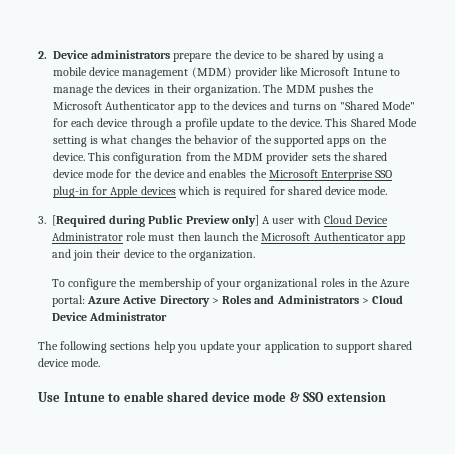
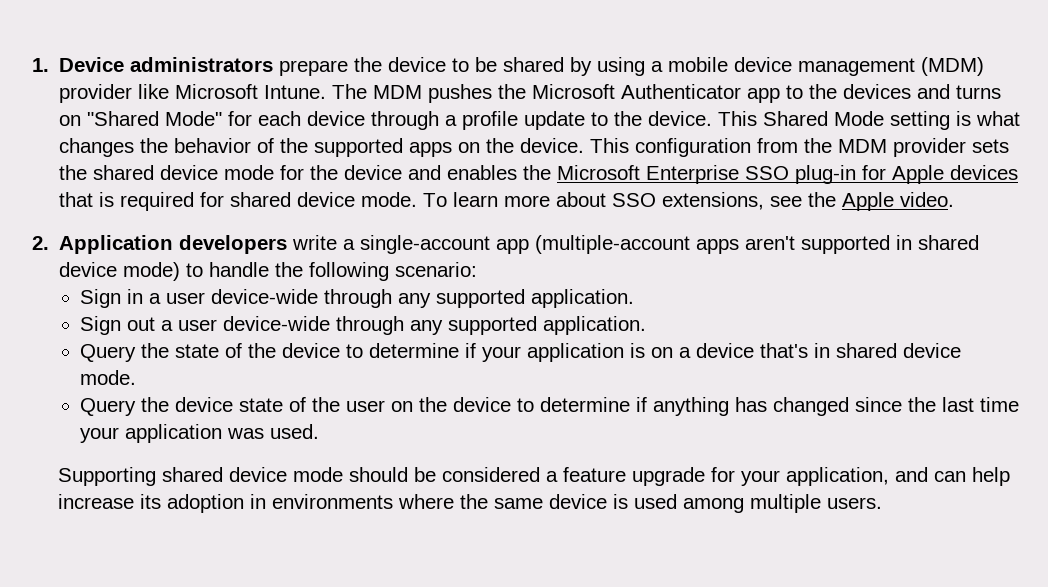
[38,51,47,59] 2. -> [32,58,49,72] 1.
[352,68,400,76] [53,84,261,96] Intune to manage the devices in their organization. -> [264,85,327,99] Intune.
[177,186,210,195] which -> [59,192,94,207] that
[38,215,389,227] [52,232,405,244] [52,249,256,261] [51,278,411,290] [51,295,404,307] [51,312,168,321] [38,341,413,353] [38,358,101,367] [38,391,386,402] // 3. [Required during Public Preview only] A user with Cloud Device Administrator role must then launch the Microsoft Authenticator app and join their device to the organization. // To configure the membership of your organizational roles in the Azure portal: Azure Active Directory > Roles and Administrators > Cloud Device Administrator // The following sections help you update your application to support shared device mode. // Use Intune to enable shared device mode & SSO extension -> [423,192,955,211] [32,235,980,254] [59,262,478,281] [80,289,635,308] [80,316,647,335] [80,343,962,362] [80,370,137,385] [80,397,1020,416] [80,424,320,443] [57,467,1010,486] [57,494,882,513] To learn more about SSO extensions, see the Apple video. // 2. Application developers write a single-account app (multiple-account apps aren't supported in shared device mode) to handle the following scenario: // Sign in a user device-wide through any supported application. // Sign out a user device-wide through any supported application. // Query the state of the device to determine if your application is on a device that's in shared device mode. // Query the device state of the user on the device to determine if anything has changed since the last time your application was used. // Supporting shared device mode should be considered a feature upgrade for your application, and can help increase its adoption in environments where the same device is used among multiple users.

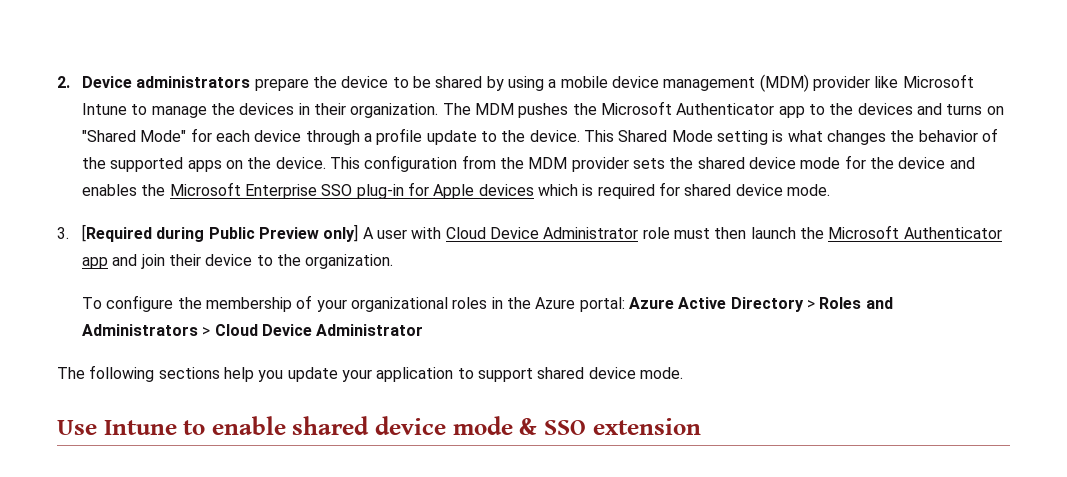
[32,58,49,72] 1. -> [57,76,70,88] 2.
[264,85,327,99] Intune. -> [82,103,439,118] Intune to manage the devices in their organization.
[59,192,94,207] that -> [537,184,578,196] which
[423,192,955,211] [32,235,980,254] [59,262,478,281] [80,289,635,308] [80,316,647,335] [80,343,962,362] [80,370,137,385] [80,397,1020,416] [80,424,320,443] [57,467,1010,486] [57,494,882,513] To learn more about SSO extensions, see the Apple video. // 2. Application developers write a single-account app (multiple-account apps aren't supported in shared device mode) to handle the following scenario: // Sign in a user device-wide through any supported application. // Sign out a user device-wide through any supported application. // Query the state of the device to determine if your application is on a device that's in shared device mode. // Query the device state of the user on the device to determine if anything has changed since the last time your application was used. // Supporting shared device mode should be considered a feature upgrade for your application, and can help increase its adoption in environments where the same device is used among multiple users. -> [57,224,1002,242] [82,254,394,269] [82,295,893,312] [82,324,424,336] [57,365,683,382] [57,416,701,435] // 3. [Required during Public Preview only] A user with Cloud Device Administrator role must then launch the Microsoft Authenticator app and join their device to the organization. // To configure the membership of your organizational roles in the Azure portal: Azure Active Directory > Roles and Administrators > Cloud Device Administrator // The following sections help you update your application to support shared device mode. // Use Intune to enable shared device mode & SSO extension

